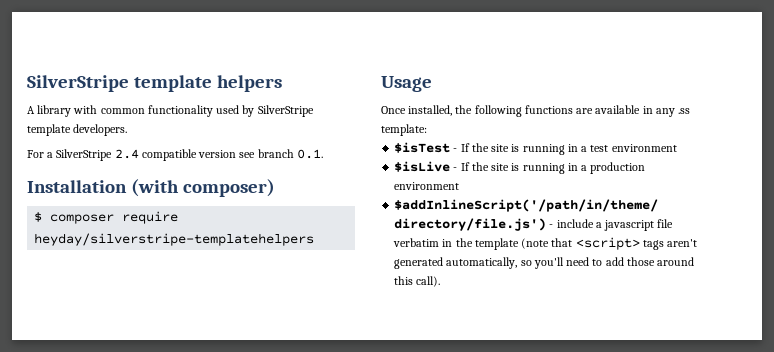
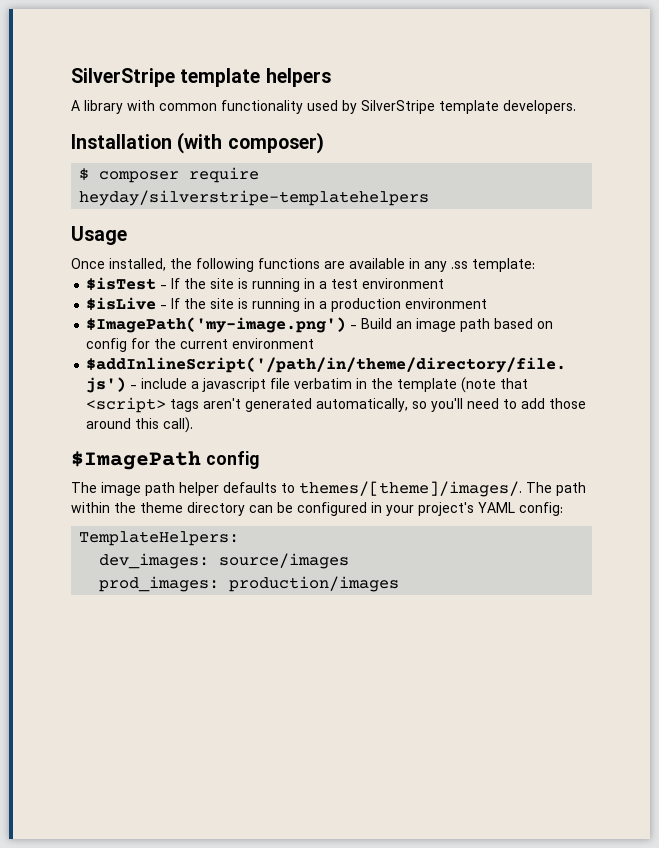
[27,149,323,161] // For a SilverStripe 2.4 compatible version see branch 0.1. -> (576, 107) none
(460, 186) none -> [86,317,554,333] [86,338,315,352] // $ImagePath('my-image.png') - Build an image path based on config for the current environment
(441, 281) none -> [71,451,259,470] [71,481,586,497] [71,502,563,516] [79,531,240,546] [99,553,350,569] [99,576,400,592] // $ImagePath config // The image path helper defaults to themes/[theme]/images/. The path within the theme directory can be configured in your project's YAML config: // TemplateHelpers: // dev_images: source/images // prod_images: production/images

